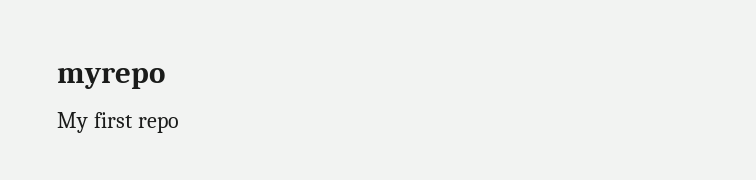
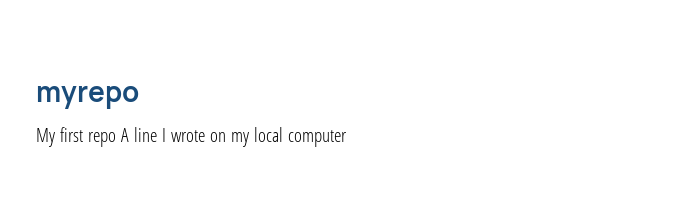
(179, 124) none -> [120,127,347,147] A line I wrote on my local computer

